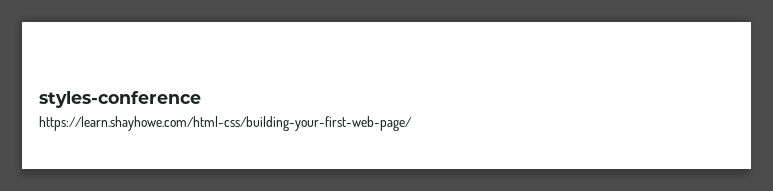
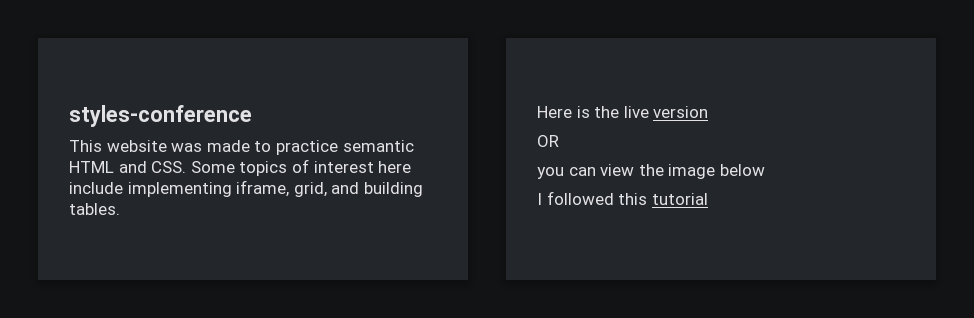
[39,116,412,131] https://learn.shayhowe.com/html-css/building-your-first-web-page/ -> [69,140,414,155] [69,159,412,176] [69,180,423,197] [69,203,120,215] [537,106,709,118] [537,135,559,147] [537,164,765,179] [537,191,708,205] This website was made to practice semantic HTML and CSS. Some topics of interest here include implementing iframe, grid, and building tables. // Here is the live version // OR // you can view the image below // I followed this tutorial

